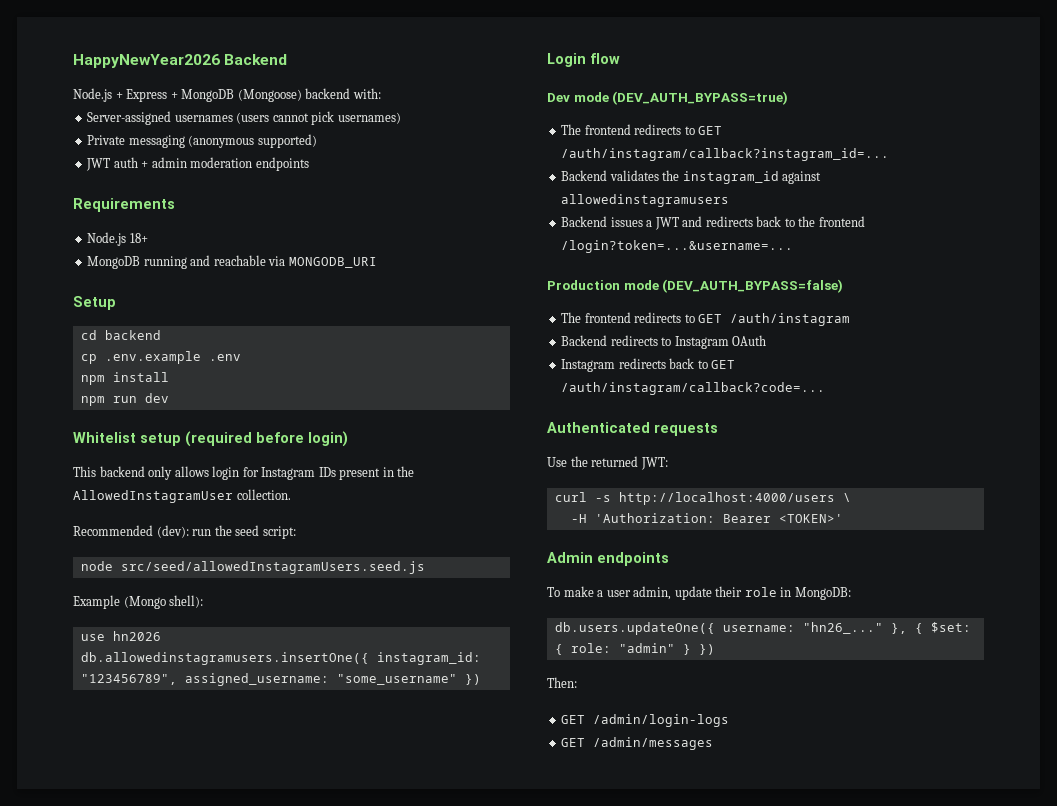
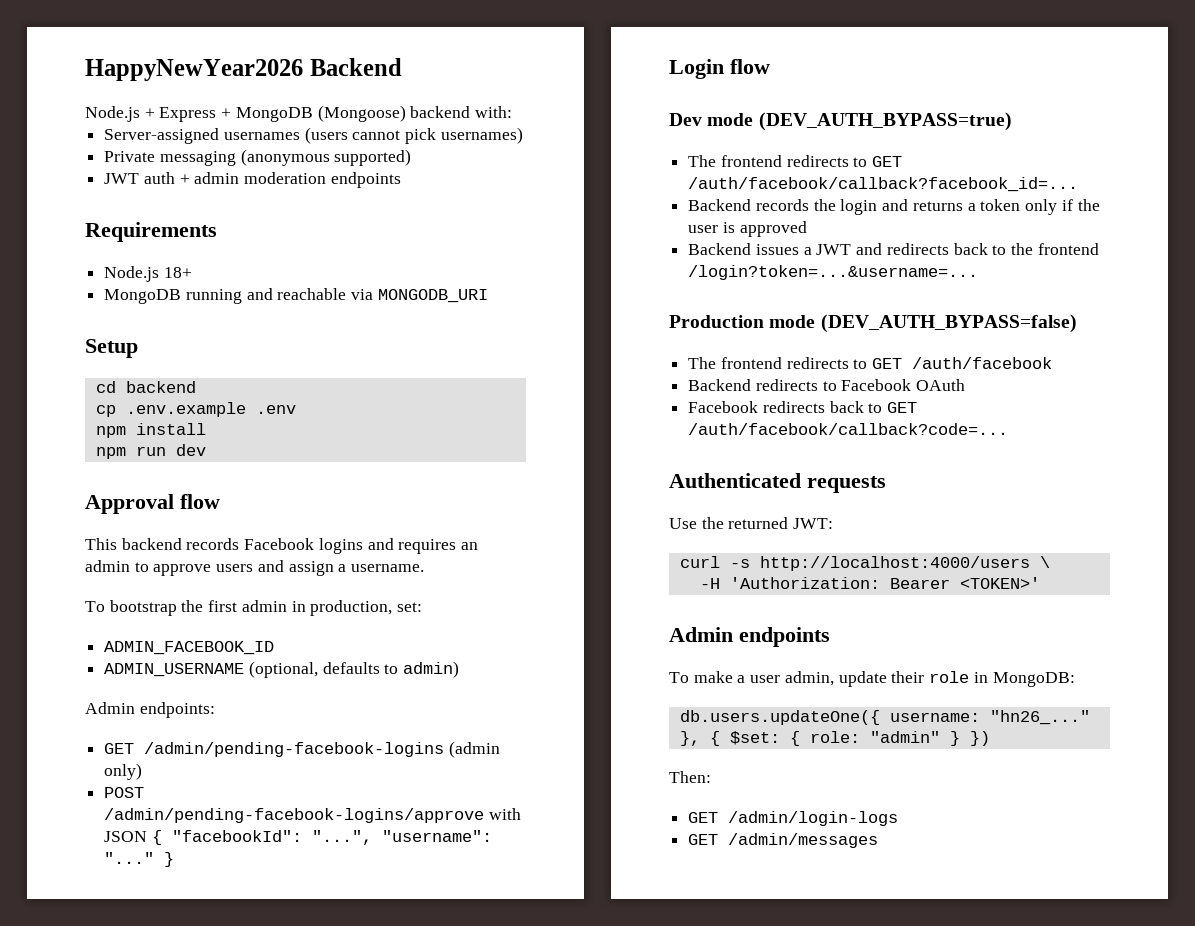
[73,431,348,447] [73,466,415,480] [73,489,291,503] [73,525,296,539] [80,561,425,574] [73,595,204,609] [80,631,161,641] [80,652,481,665] [80,673,481,686] Whitelist setup (required before login) // This backend only allows login for Instagram IDs present in the AllowedInstagramUser collection. // Recommended (dev): run the seed script: // node src/seed/allowedInstagramUsers.seed.js // Example (Mongo shell): // use hn2026 // db.allowedinstagramusers.insertOne({ instagram_id: "123456789", assigned_username: "some_username" }) -> [85,494,220,514] [85,538,479,554] [85,560,425,576] [85,600,423,616] [104,641,275,655] [104,661,460,678] [85,702,215,718] [104,741,500,758] [104,763,143,780] [104,787,145,798] [104,808,521,823] [104,830,492,845] [104,852,175,867] Approval flow // This backend records Facebook logins and requires an admin to approve users and assign a username. // To bootstrap the first admin in production, set: // ADMIN_FACEBOOK_ID // ADMIN_USERNAME (optional, defaults to admin) // Admin endpoints: // GET /admin/pending-facebook-logins (admin only) // POST /admin/pending-facebook-logins/approve with JSON { "facebookId": "...", "username": "..." }
[561,148,890,161] [561,170,822,184] [561,194,730,207] /auth/instagram/callback?instagram_id=... // Backend validates the instagram_id against allowedinstagramusers -> [688,177,1079,192] [688,199,1100,215] [688,221,807,237] /auth/facebook/callback?facebook_id=... // Backend records the login and returns a token only if the user is approved
[730,313,851,326] /auth/instagram -> [912,357,1053,369] /auth/facebook
[674,336,729,349] Instagram -> [841,379,912,391] Facebook
[561,359,616,372] Instagram -> [688,401,759,413] Facebook
[561,382,826,395] /auth/instagram/callback?code=... -> [688,423,1009,435] /auth/facebook/callback?code=...

